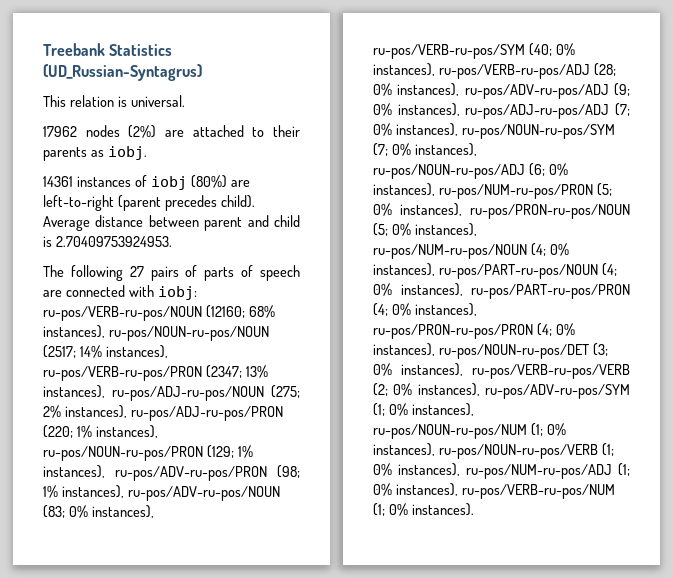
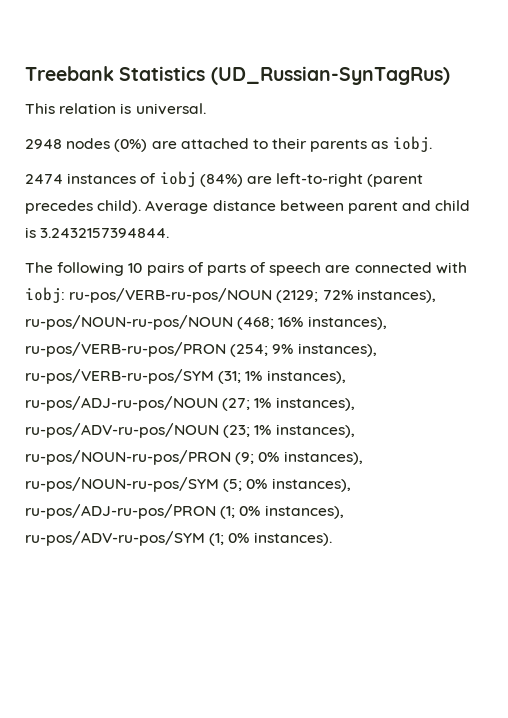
[43,64,202,81] (UD_Russian-Syntagrus) -> [210,66,450,85] (UD_Russian-SynTagRus)
[43,125,157,138] 17962 nodes (2%) -> [25,138,148,152] 2948 nodes (0%)
[43,176,73,187] 14361 -> [25,174,63,184] 2474
[190,175,227,188] (80%) -> [199,174,243,187] (84%)
[55,236,172,247] 2.70409753924953. -> [40,228,170,238] 3.2432157394844.
[129,266,144,277] 27 -> [128,263,143,273] 10
[205,305,275,318] [43,325,269,341] [43,345,168,358] [43,365,268,381] [43,385,300,401] [43,405,283,421] [43,425,158,438] [43,445,253,461] [43,465,300,481] [43,485,280,501] [43,505,154,518] [373,43,575,59] [373,63,616,79] [373,83,630,99] [373,103,630,119] [373,123,615,139] [373,143,477,156] [373,163,568,179] [373,183,612,199] [373,203,630,219] [373,223,477,236] [373,243,569,259] [373,263,617,279] [373,283,630,299] [373,303,477,316] [373,323,575,339] [373,343,608,359] [373,363,630,379] [373,383,388,396] (12160; 68% instances), ru-pos/NOUN-ru-pos/NOUN (2517; 14% instances), ru-pos/VERB-ru-pos/PRON (2347; 13% instances), ru-pos/ADJ-ru-pos/NOUN (275; 2% instances), ru-pos/ADJ-ru-pos/PRON (220; 1% instances), ru-pos/NOUN-ru-pos/PRON (129; 1% instances), ru-pos/ADV-ru-pos/PRON (98; 1% instances), ru-pos/ADV-ru-pos/NOUN (83; 0% instances), ru-pos/VERB-ru-pos/SYM (40; 0% instances), ru-pos/VERB-ru-pos/ADJ (28; 0% instances), ru-pos/ADV-ru-pos/ADJ (9; 0% instances), ru-pos/ADJ-ru-pos/ADJ (7; 0% instances), ru-pos/NOUN-ru-pos/SYM (7; 0% instances), ru-pos/NOUN-ru-pos/ADJ (6; 0% instances), ru-pos/NUM-ru-pos/PRON (5; 0% instances), ru-pos/PRON-ru-pos/NOUN (5; 0% instances), ru-pos/NUM-ru-pos/NOUN (4; 0% instances), ru-pos/PART-ru-pos/NOUN (4; 0% instances), ru-pos/PART-ru-pos/PRON (4; 0% instances), ru-pos/PRON-ru-pos/PRON (4; 0% instances), ru-pos/NOUN-ru-pos/DET (3; 0% instances), ru-pos/VERB-ru-pos/VERB (2; -> [276,289,436,303] [25,315,387,330] [25,342,377,357] [25,369,346,384] [25,396,355,411] [25,423,355,438] [25,450,363,465] [25,477,351,492] [25,504,236,519] (2129; 72% instances), ru-pos/NOUN-ru-pos/NOUN (468; 16% instances), ru-pos/VERB-ru-pos/PRON (254; 9% instances), ru-pos/VERB-ru-pos/SYM (31; 1% instances), ru-pos/ADJ-ru-pos/NOUN (27; 1% instances), ru-pos/ADV-ru-pos/NOUN (23; 1% instances), ru-pos/NOUN-ru-pos/PRON (9; 0% instances), ru-pos/NOUN-ru-pos/SYM (5; 0% instances), ru-pos/ADJ-ru-pos/PRON (1;
[411,403,474,416] [373,423,566,439] [373,443,614,459] [373,463,630,479] [373,483,615,499] [373,503,408,516] instances), ru-pos/NOUN-ru-pos/NUM (1; 0% instances), ru-pos/NOUN-ru-pos/VERB (1; 0% instances), ru-pos/NUM-ru-pos/ADJ (1; 0% instances), ru-pos/VERB-ru-pos/NUM (1; 0% -> (250, 538) none

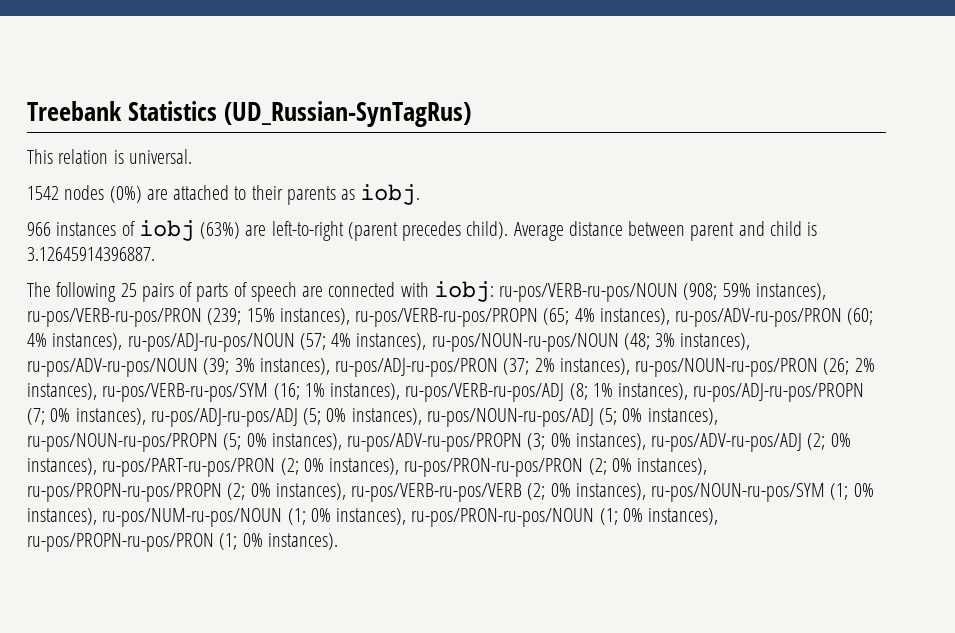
[25,139,62,149] 2948 -> [27,186,59,200] 1542
[25,174,63,184] 2474 -> [27,222,51,236] 966
[199,174,243,187] (84%) -> [200,222,241,239] (63%)
[40,228,170,238] 3.2432157394844. -> [27,247,155,261] 3.12645914396887.
[128,263,143,273] 10 -> [120,283,137,297] 25
[276,289,436,303] [25,315,387,330] [25,342,294,357] (2129; 72% instances), ru-pos/NOUN-ru-pos/NOUN (468; 16% instances), ru-pos/VERB-ru-pos/PRON (254; 9% -> [683,283,826,300] [27,308,874,327] [27,333,751,352] [27,358,875,377] (908; 59% instances), ru-pos/VERB-ru-pos/PRON (239; 15% instances), ru-pos/VERB-ru-pos/PROPN (65; 4% instances), ru-pos/ADV-ru-pos/PRON (60; 4% instances), ru-pos/ADJ-ru-pos/NOUN (57; 4% instances), ru-pos/NOUN-ru-pos/NOUN (48; 3% instances), ru-pos/ADV-ru-pos/NOUN (39; 3% instances), ru-pos/ADJ-ru-pos/PRON (37; 2% instances), ru-pos/NOUN-ru-pos/PRON (26; 2%
[218,370,346,384] [25,396,355,411] [25,423,355,438] [25,450,363,465] [25,477,351,492] [25,504,344,519] [25,531,205,546] (31; 1% instances), ru-pos/ADJ-ru-pos/NOUN (27; 1% instances), ru-pos/ADV-ru-pos/NOUN (23; 1% instances), ru-pos/NOUN-ru-pos/PRON (9; 0% instances), ru-pos/NOUN-ru-pos/SYM (5; 0% instances), ru-pos/ADJ-ru-pos/PRON (1; 0% instances), ru-pos/ADV-ru-pos/SYM -> [273,383,865,402] [27,408,718,427] [27,433,851,452] [27,458,708,477] [27,483,874,502] [27,508,719,527] [27,533,214,552] (16; 1% instances), ru-pos/VERB-ru-pos/ADJ (8; 1% instances), ru-pos/ADJ-ru-pos/PROPN (7; 0% instances), ru-pos/ADJ-ru-pos/ADJ (5; 0% instances), ru-pos/NOUN-ru-pos/ADJ (5; 0% instances), ru-pos/NOUN-ru-pos/PROPN (5; 0% instances), ru-pos/ADV-ru-pos/PROPN (3; 0% instances), ru-pos/ADV-ru-pos/ADJ (2; 0% instances), ru-pos/PART-ru-pos/PRON (2; 0% instances), ru-pos/PRON-ru-pos/PRON (2; 0% instances), ru-pos/PROPN-ru-pos/PROPN (2; 0% instances), ru-pos/VERB-ru-pos/VERB (2; 0% instances), ru-pos/NOUN-ru-pos/SYM (1; 0% instances), ru-pos/NUM-ru-pos/NOUN (1; 0% instances), ru-pos/PRON-ru-pos/NOUN (1; 0% instances), ru-pos/PROPN-ru-pos/PRON

